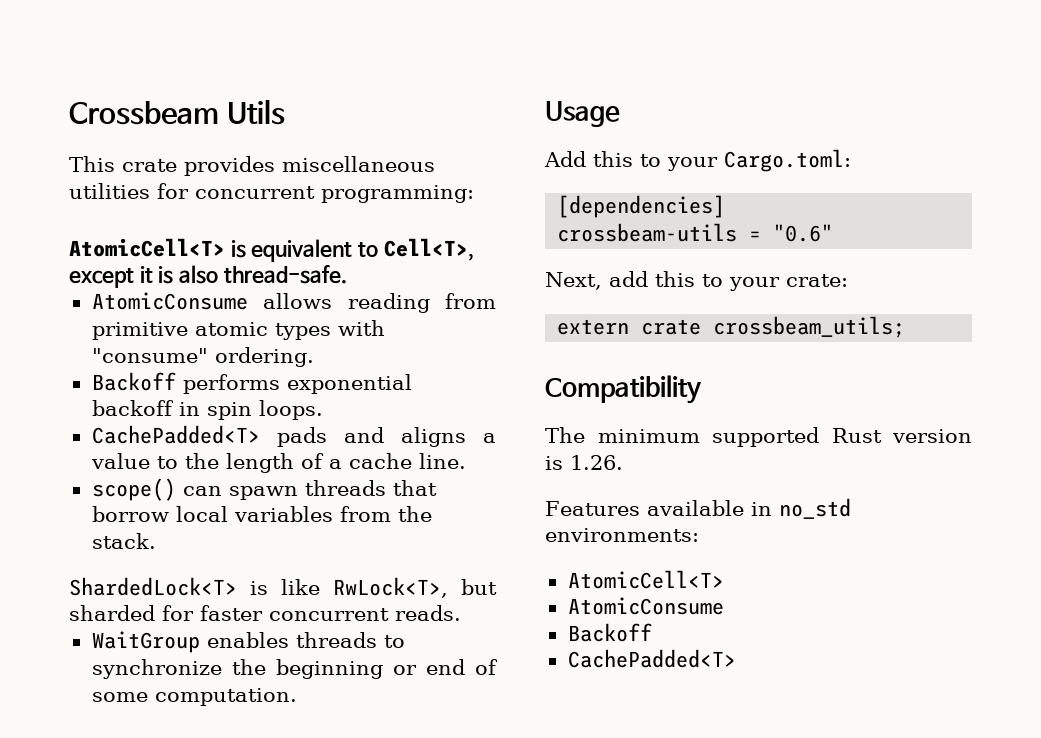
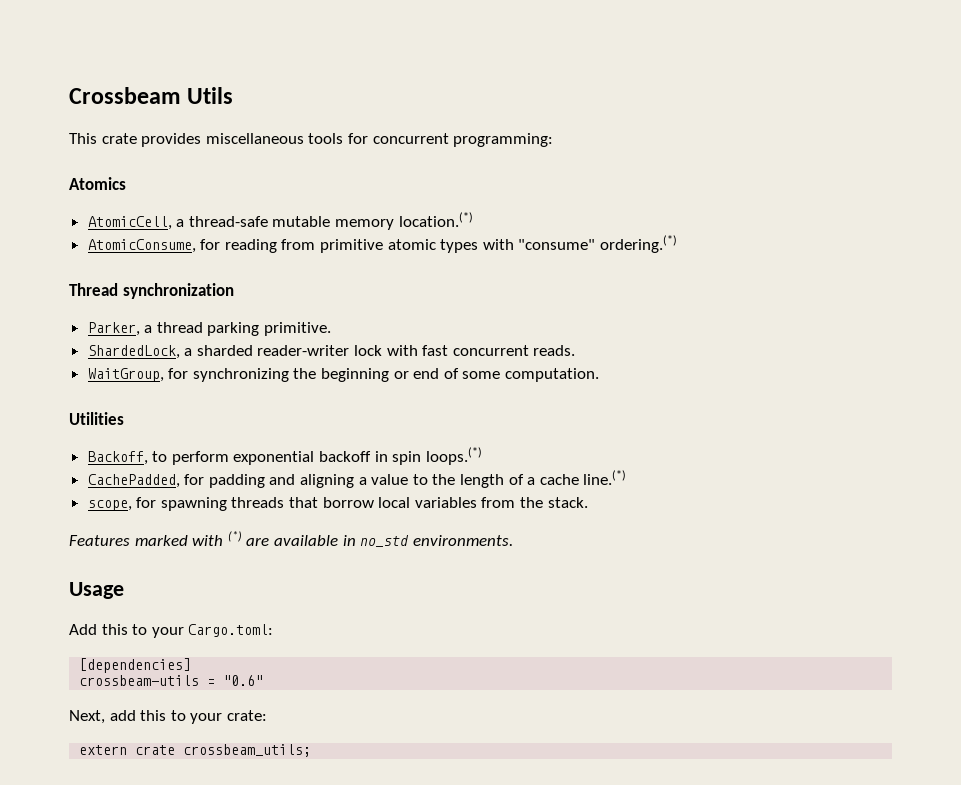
[69,183,150,199] utilities -> [308,133,344,144] tools
[69,238,474,262] [69,265,347,288] [91,292,333,310] AtomicCell<T> is equivalent to Cell<T>, except it is also thread-safe. // AtomicConsume allows -> [69,177,126,190] [87,212,473,230] [87,239,221,253] Atomics // AtomicCell, a thread-safe mutable memory location.(*) // AtomicConsume, for
[214,347,314,367] [91,372,412,394] [91,400,323,420] [91,425,466,447] ordering. // Backoff performs exponential backoff in spin loops. // CachePadded<T> pads and aligns -> [600,235,678,253] [69,283,234,299] [87,322,332,336] [87,345,576,359] [87,368,600,382] [69,412,124,425] [87,447,482,465] [87,474,355,488] ordering.(*) // Thread synchronization // Parker, a thread parking primitive. // ShardedLock, a sharded reader-writer lock with fast concurrent reads. // WaitGroup, for synchronizing the beginning or end of some computation. // Utilities // Backoff, to perform exponential backoff in spin loops.(*) // CachePadded, for padding and aligning
[418,453,466,469] [91,478,298,501] line. // scope() can spawn -> [583,470,627,485] [87,497,227,511] line.(*) // scope, for spawning
[69,577,497,598] [69,605,461,621] [91,631,405,653] [91,659,498,679] [91,688,297,706] ShardedLock<T> is like RwLock<T>, but sharded for faster concurrent reads. // WaitGroup enables threads to synchronize the beginning or end of some computation. -> [69,531,513,547] Features marked with (*) are available in no_std environments.
[545,375,702,404] [545,427,972,447] [545,455,623,470] [545,498,851,519] [545,528,699,542] [567,570,724,589] [567,597,724,615] [567,623,652,642] [567,649,736,668] // Compatibility // The minimum supported Rust version is 1.26. // Features available in no_std environments: // AtomicCell<T> // AtomicConsume // Backoff // CachePadded<T> -> (312, 750) none

